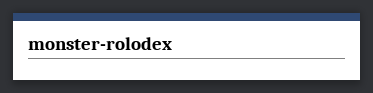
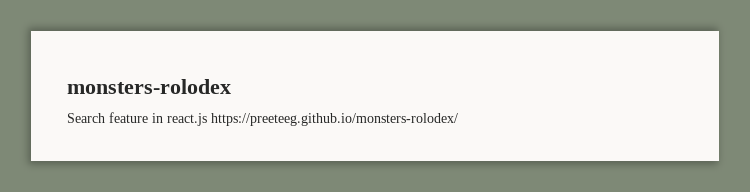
[28,37,172,50] monster-rolodex -> [67,79,231,94] [67,112,458,126] monsters-rolodex // Search feature in react.js https://preeteeg.github.io/monsters-rolodex/

